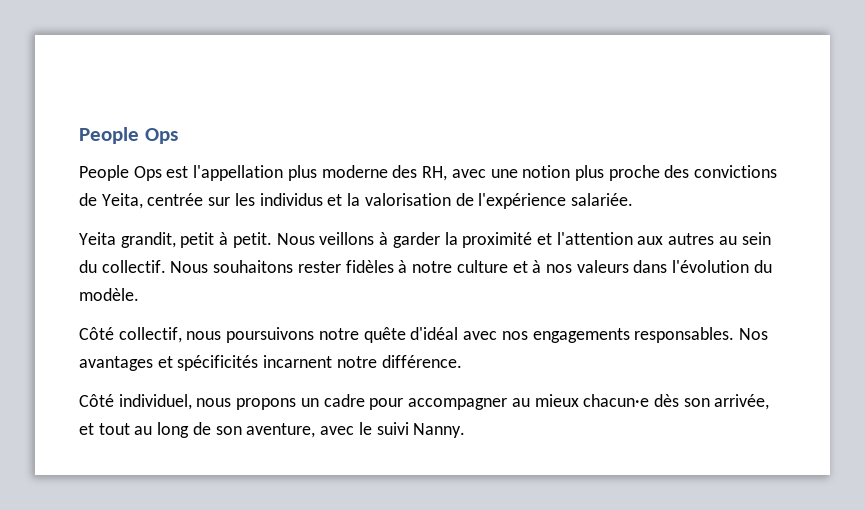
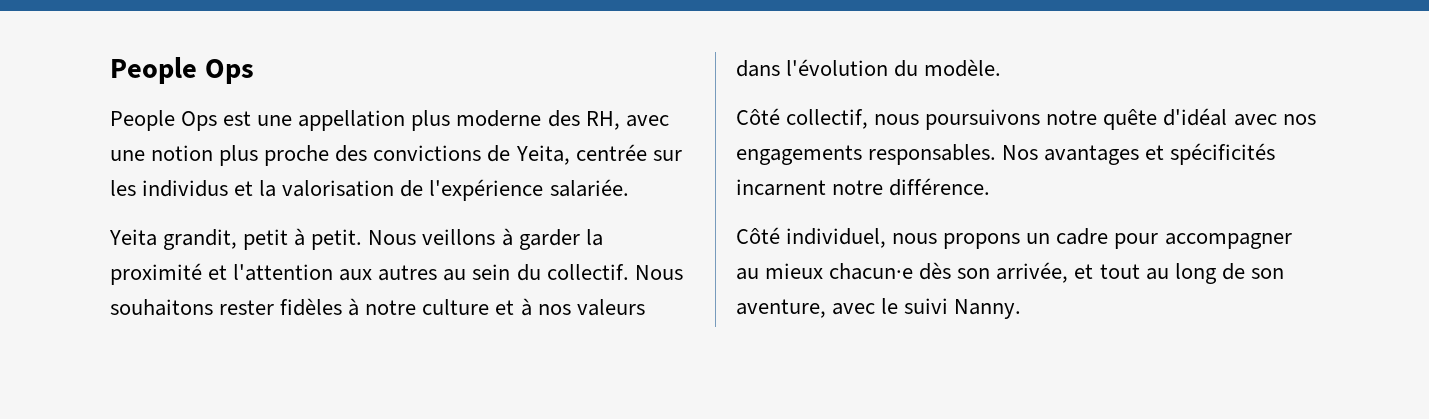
[193,165,284,181] l'appellation -> [257,110,406,131] une appellation

